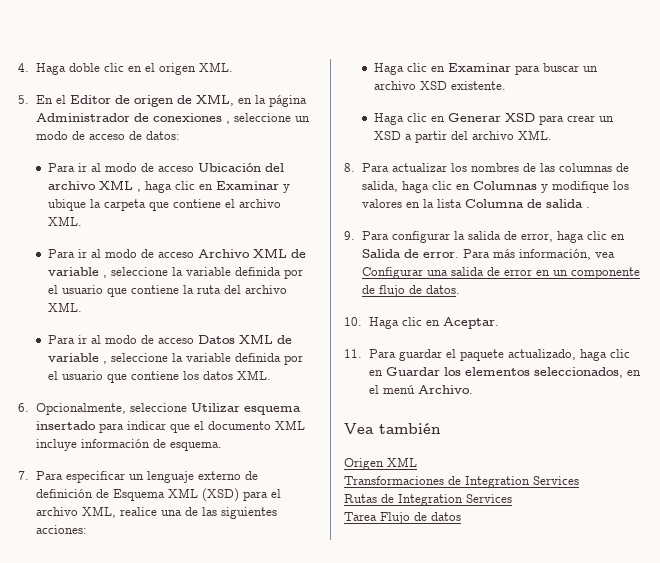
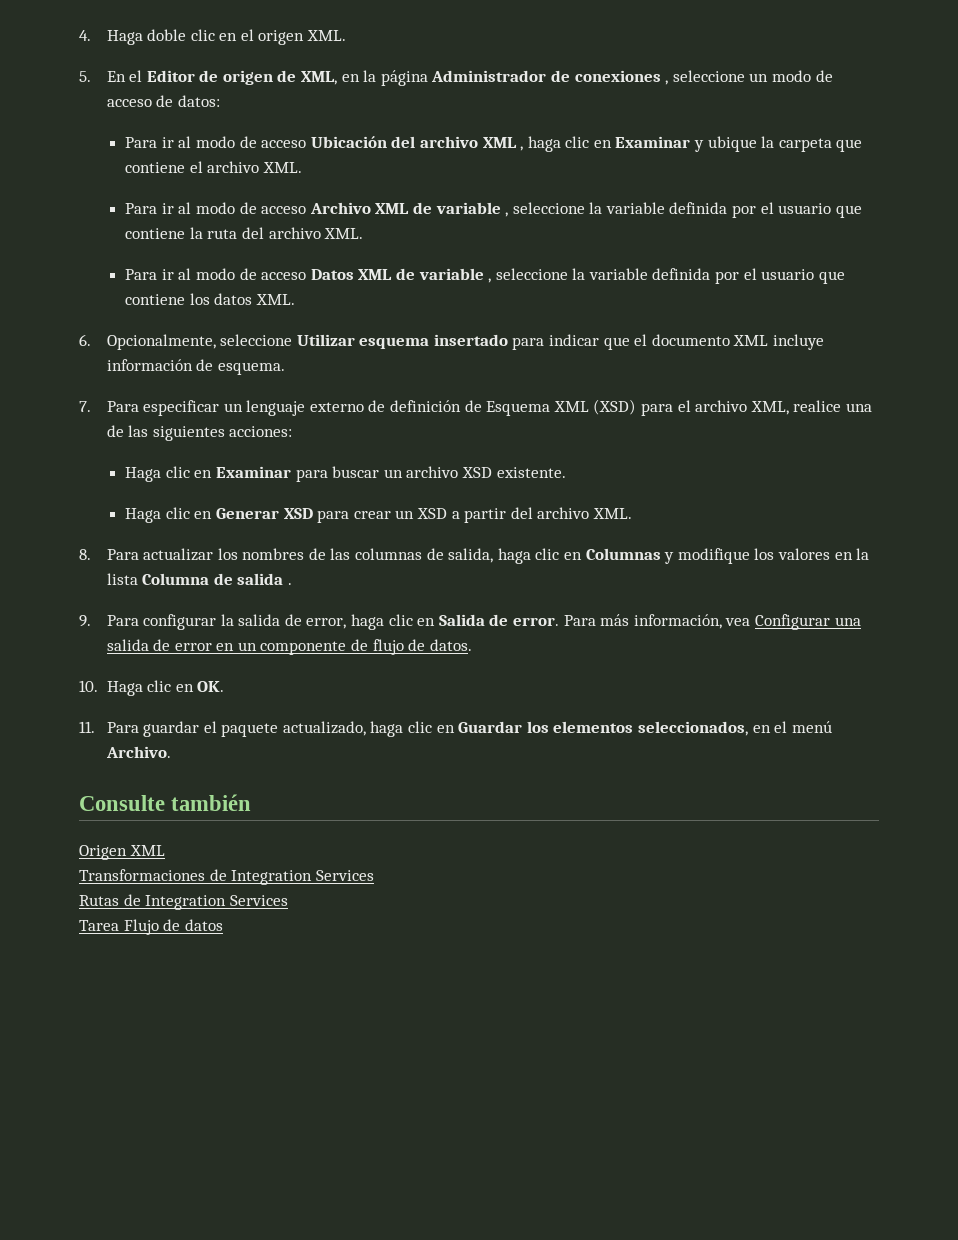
[442,317,499,329] Aceptar. -> [197,681,225,692] OK.
[344,423,374,434] Vea -> [79,795,165,811] Consulte

